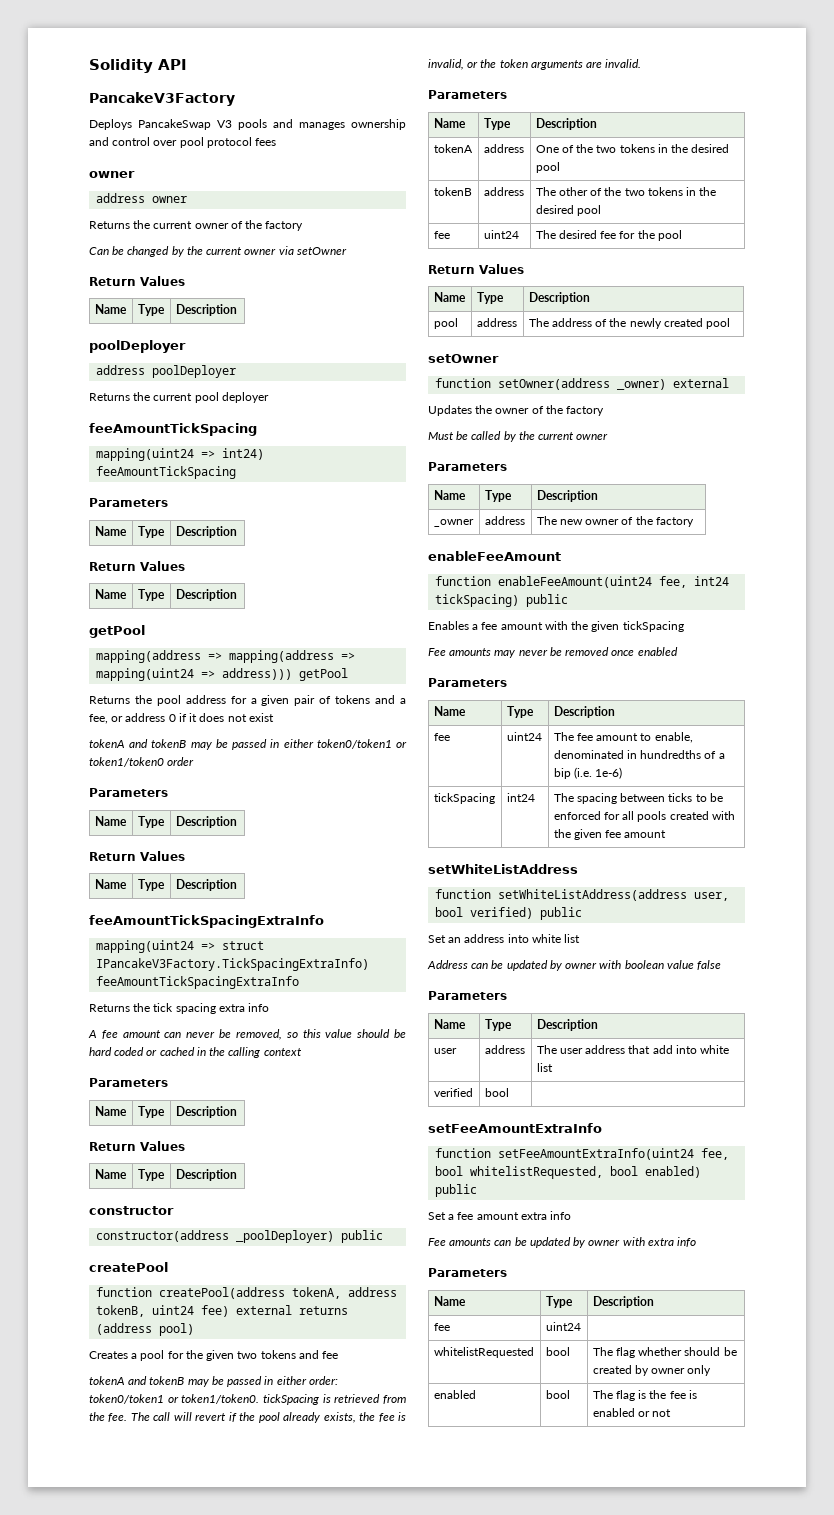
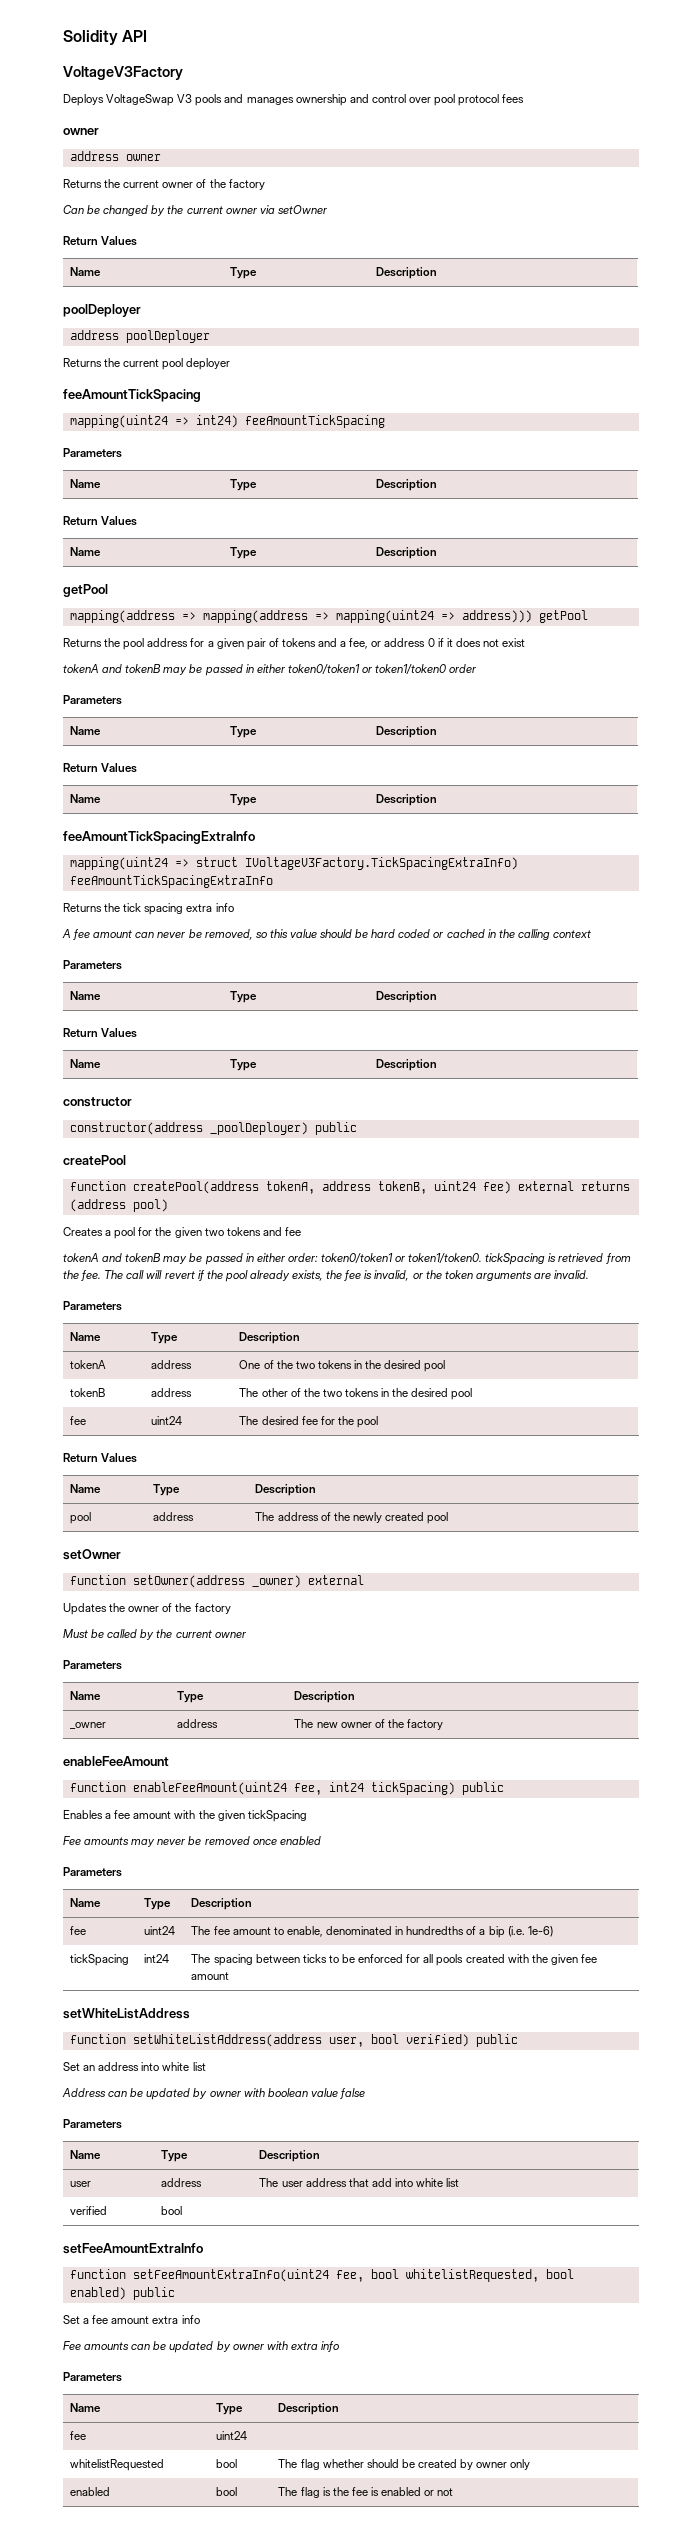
[89,92,235,106] PancakeV3Factory -> [63,66,183,80] VoltageV3Factory
[138,119,211,130] PancakeSwap -> [106,94,175,106] VoltageSwap
[96,958,370,971] IPancakeV3Factory.TickSpacingExtraInfo) -> [244,857,518,870] IVoltageV3Factory.TickSpacingExtraInfo)

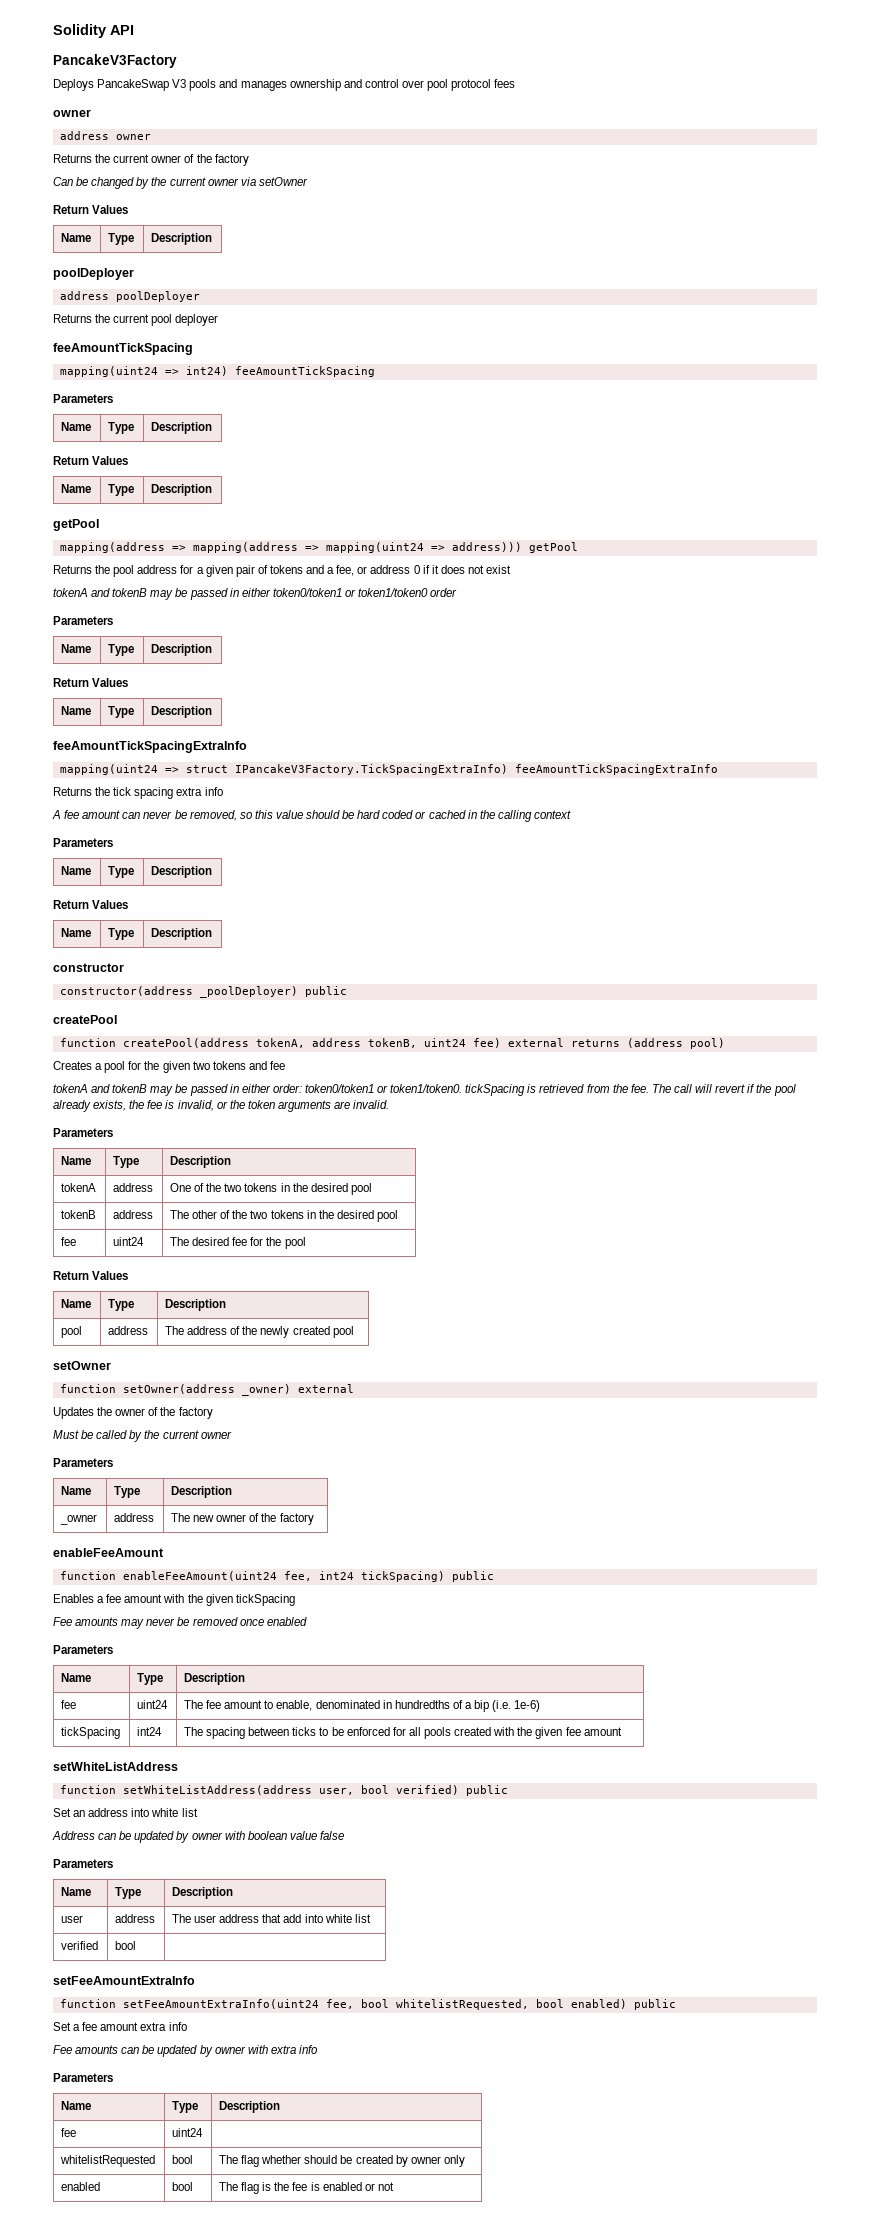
[63,66,183,80] VoltageV3Factory -> [53,54,177,68] PancakeV3Factory
[106,94,175,106] VoltageSwap -> [97,79,170,91] PancakeSwap
[244,857,518,870] IVoltageV3Factory.TickSpacingExtraInfo) -> [234,764,508,775] IPancakeV3Factory.TickSpacingExtraInfo)

